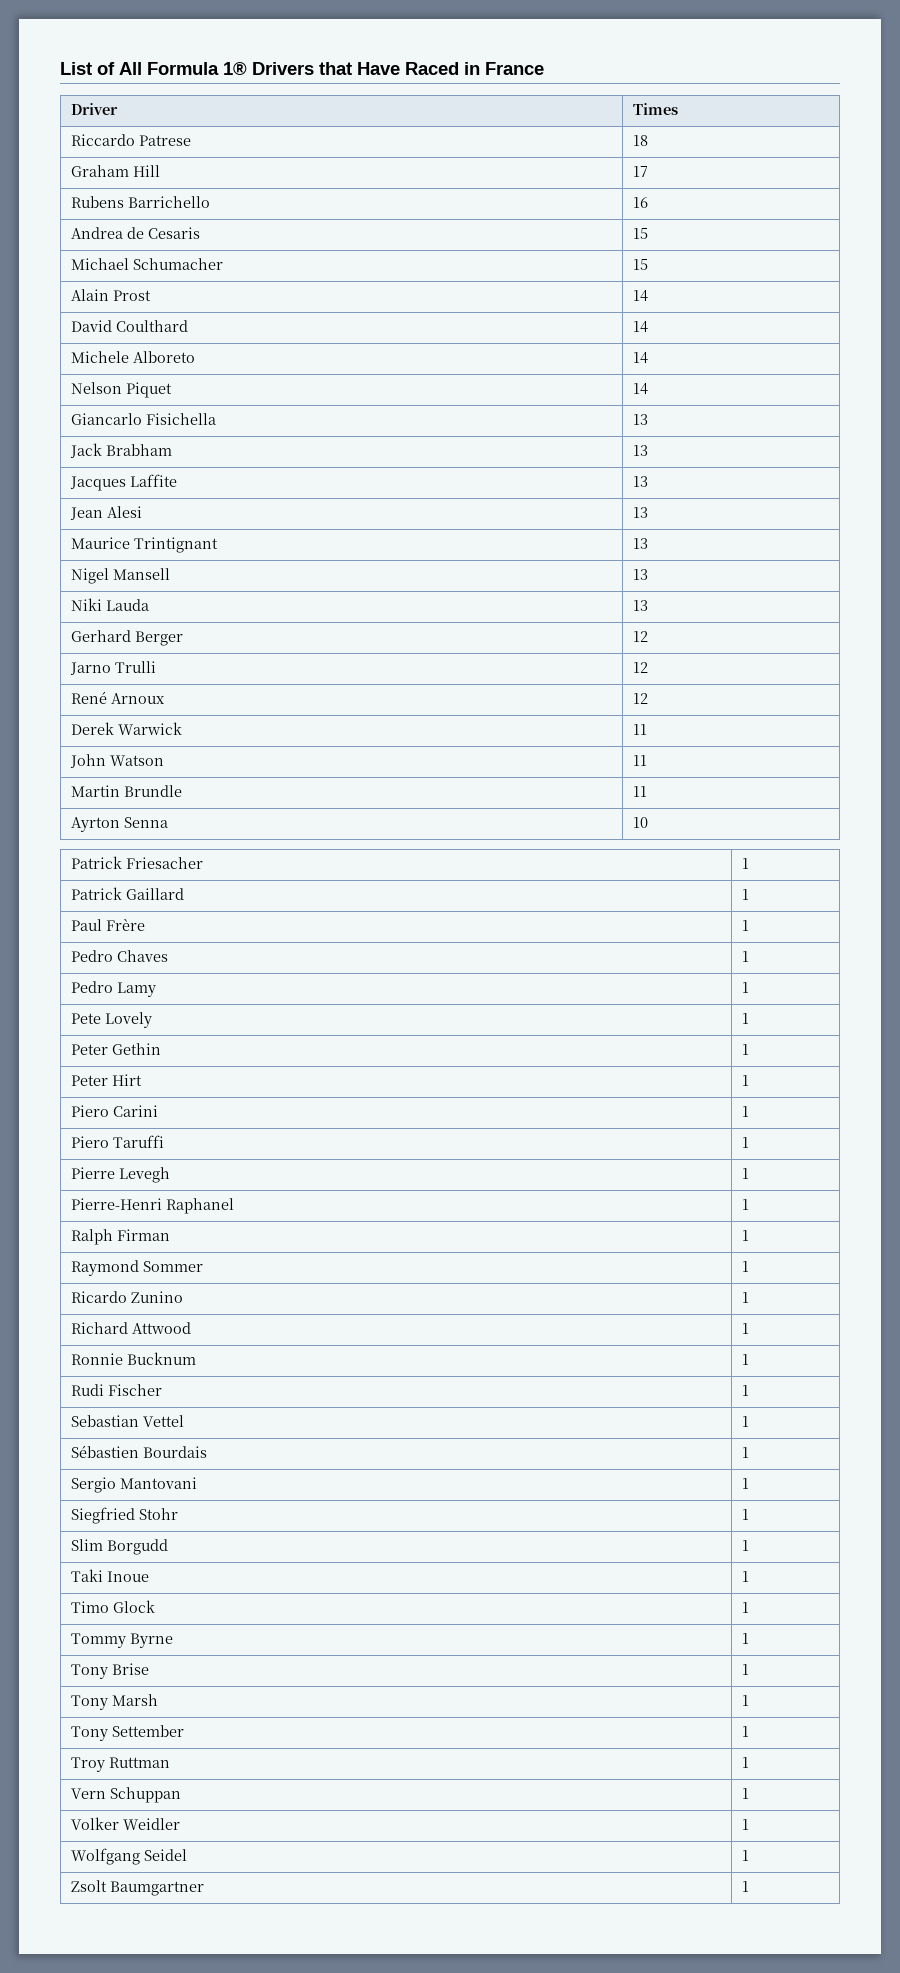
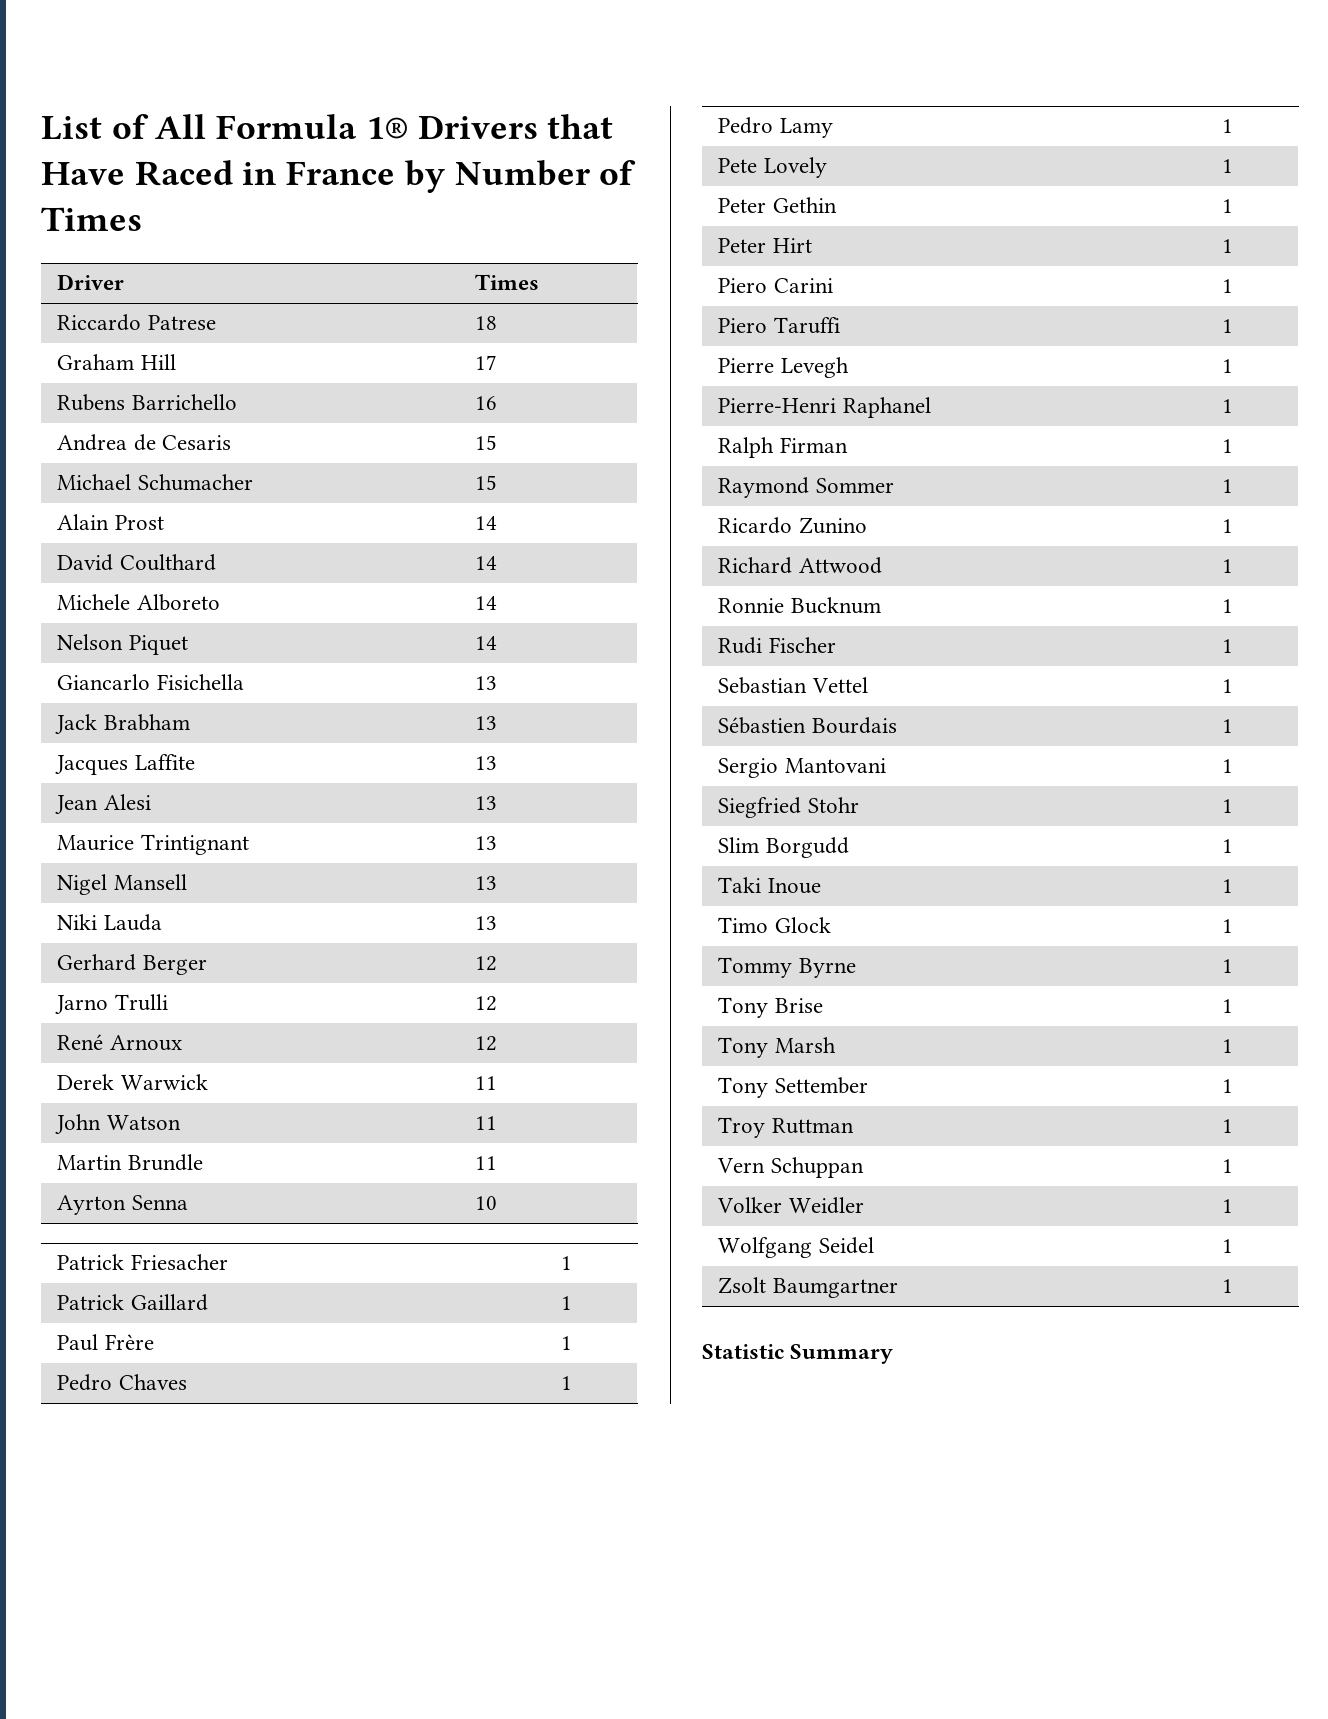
(544, 68) none -> [404,160,637,193] [41,207,142,231] by Number of Times
(749, 1886) none -> [702,1344,894,1364] // Statistic Summary

